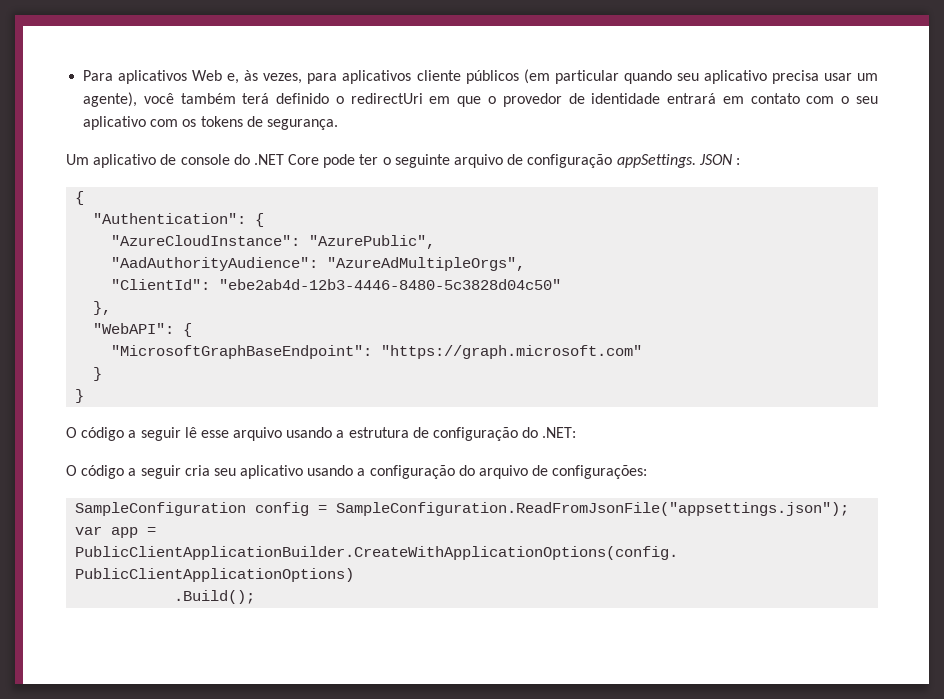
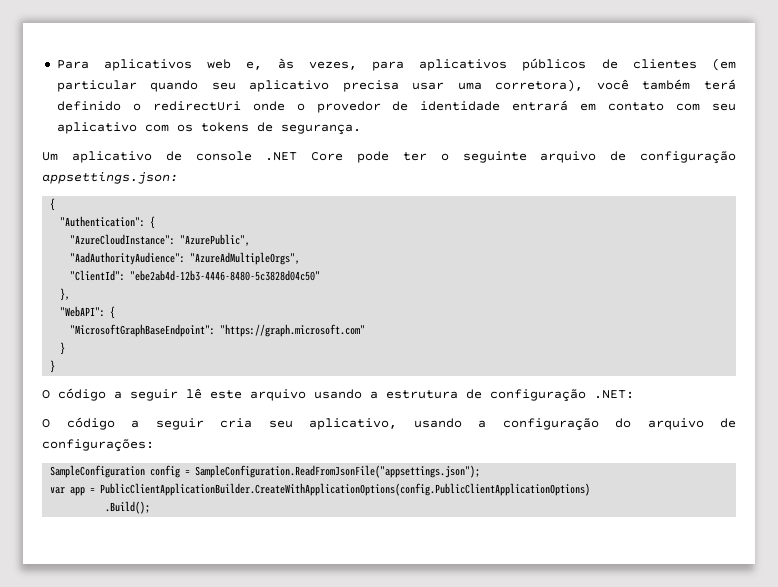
[192,70,223,81] Web -> [207,59,232,69] web
[416,70,519,84] cliente públicos -> [522,58,697,71] públicos de clientes
[856,73,878,81] [83,92,138,107] um agente), -> [457,79,584,92] uma corretora),
[429,96,482,107] em que -> [252,101,285,111] onde
[841,96,850,104] o -> (701, 107) none
[233,154,250,165] do -> (252, 156) none
[616,154,740,168] appSettings. JSON : -> [42,172,178,184] appsettings.json:
[200,430,229,438] esse -> [210,390,242,399] este
[522,427,539,438] do -> (586, 395) none
[240,465,304,479] aplicativo -> [309,418,397,430] aplicativo,

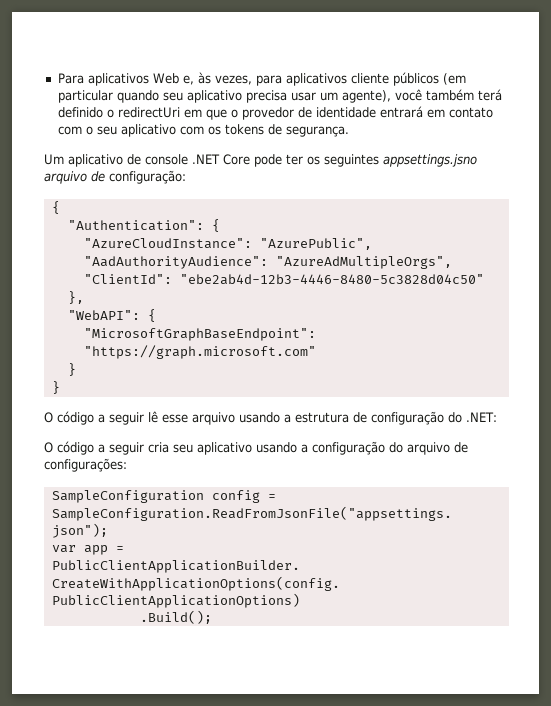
[207,59,232,69] web -> [152,73,179,84] Web
[522,58,697,71] públicos de clientes -> [350,72,439,86] cliente públicos
[457,79,584,92] uma corretora), -> [319,90,391,103] um agente),
[252,101,285,111] onde -> [183,109,227,120] em que
(701, 107) none -> [85,126,93,135] o
[440,151,736,164] [42,172,178,184] o seguinte arquivo de configuração appsettings.json: -> [307,154,477,167] [44,170,186,184] os seguintes appsettings.jsno arquivo de configuração:
[210,390,242,399] este -> [162,414,188,423] esse
(586, 395) none -> [448,412,462,423] do
[309,418,397,430] aplicativo, -> [197,442,252,455] aplicativo

